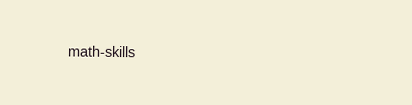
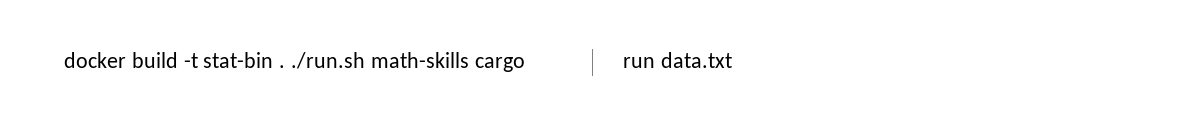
[67,45,136,58] math-skills -> [64,52,732,72] docker build -t stat-bin . ./run.sh math-skills cargo run data.txt

